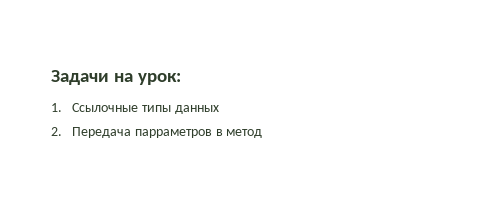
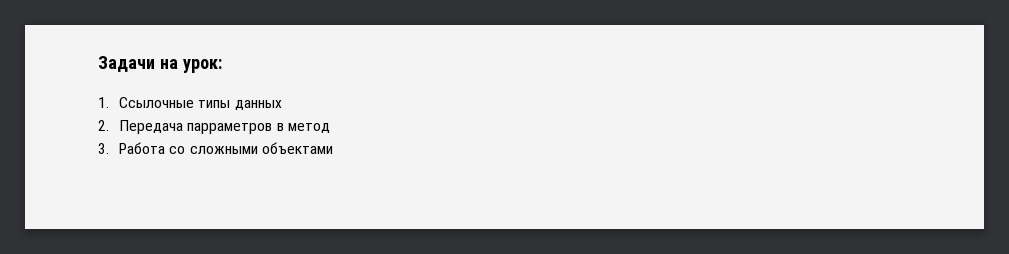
(263, 133) none -> [98,142,333,154] // 3. Работа со сложными объектами

